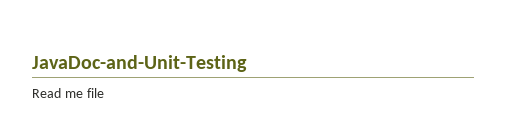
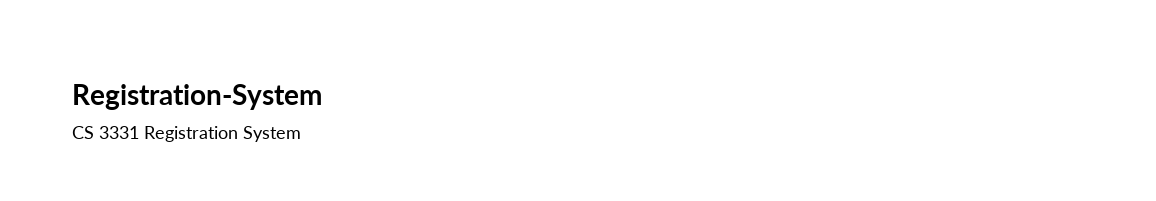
[32,55,247,72] [32,88,104,98] JavaDoc-and-Unit-Testing // Read me file -> [72,84,322,110] [72,126,301,142] Registration-System // CS 3331 Registration System

